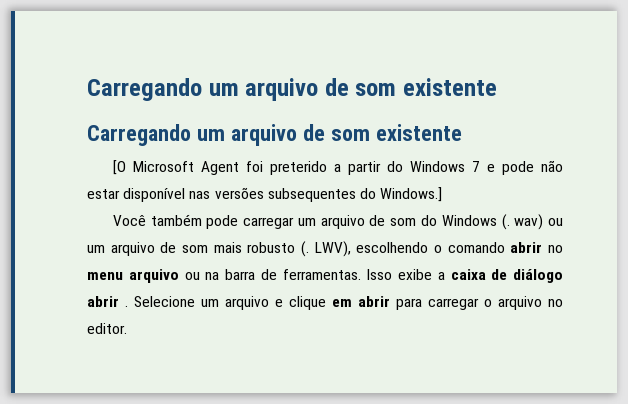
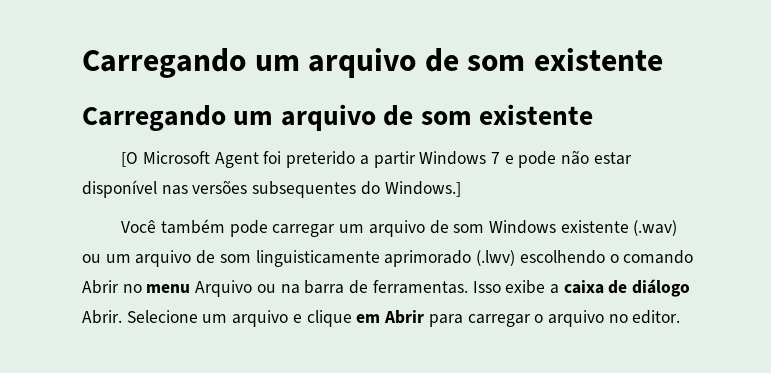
[386,161,403,172] do -> (416, 159) none
[420,214,544,230] do Windows (. wav) -> [488,220,678,236] Windows existente (.wav)
[213,241,351,257] mais robusto (. LWV), -> [255,250,516,267] linguisticamente aprimorado (.lwv)
[510,242,543,253] abrir -> [82,280,119,294] Abrir
[128,269,179,283] arquivo -> [195,280,253,297] Arquivo
[87,296,128,307] abrir . -> [82,310,122,324] Abrir.
[358,296,390,307] abrir -> [384,310,425,324] Abrir

